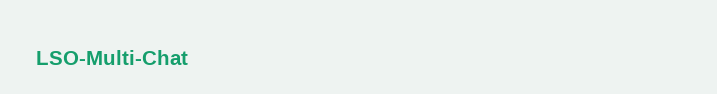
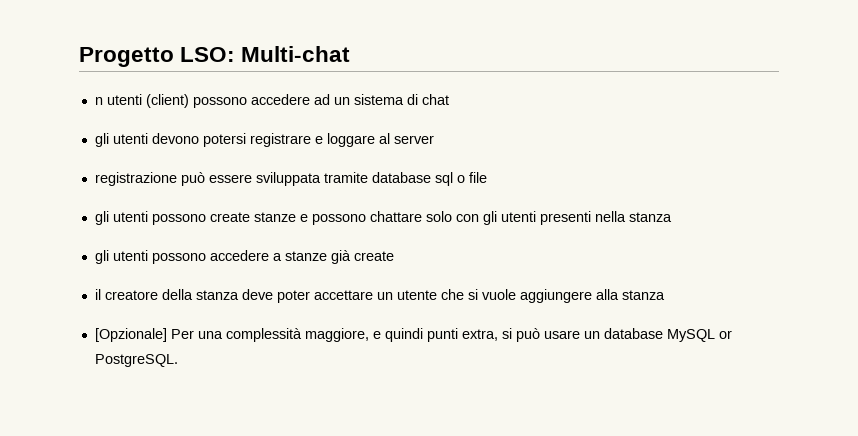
[36,50,188,65] LSO-Multi-Chat -> [79,46,351,67] [94,94,449,108] [94,133,434,147] [94,172,487,186] [94,211,672,225] [94,250,394,264] [94,289,665,303] [94,328,732,342] [94,354,178,367] Progetto LSO: Multi-chat // n utenti (client) possono accedere ad un sistema di chat // gli utenti devono potersi registrare e loggare al server // registrazione può essere sviluppata tramite database sql o file // gli utenti possono create stanze e possono chattare solo con gli utenti presenti nella stanza // gli utenti possono accedere a stanze già create // il creatore della stanza deve poter accettare un utente che si vuole aggiungere alla stanza // [Opzionale] Per una complessità maggiore, e quindi punti extra, si può usare un database MySQL or PostgreSQL.

